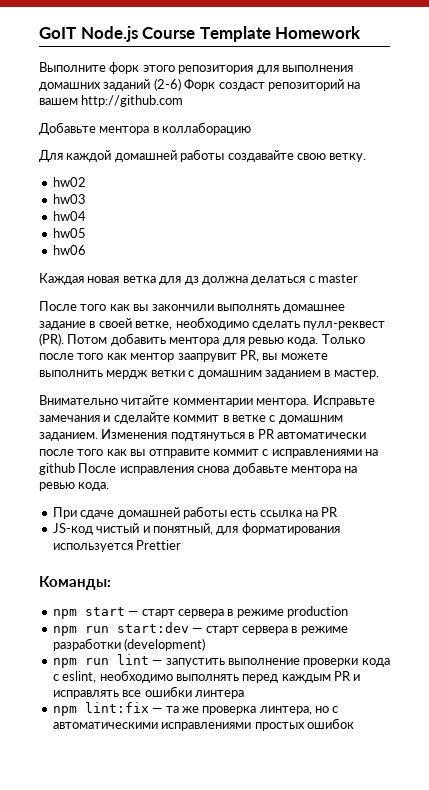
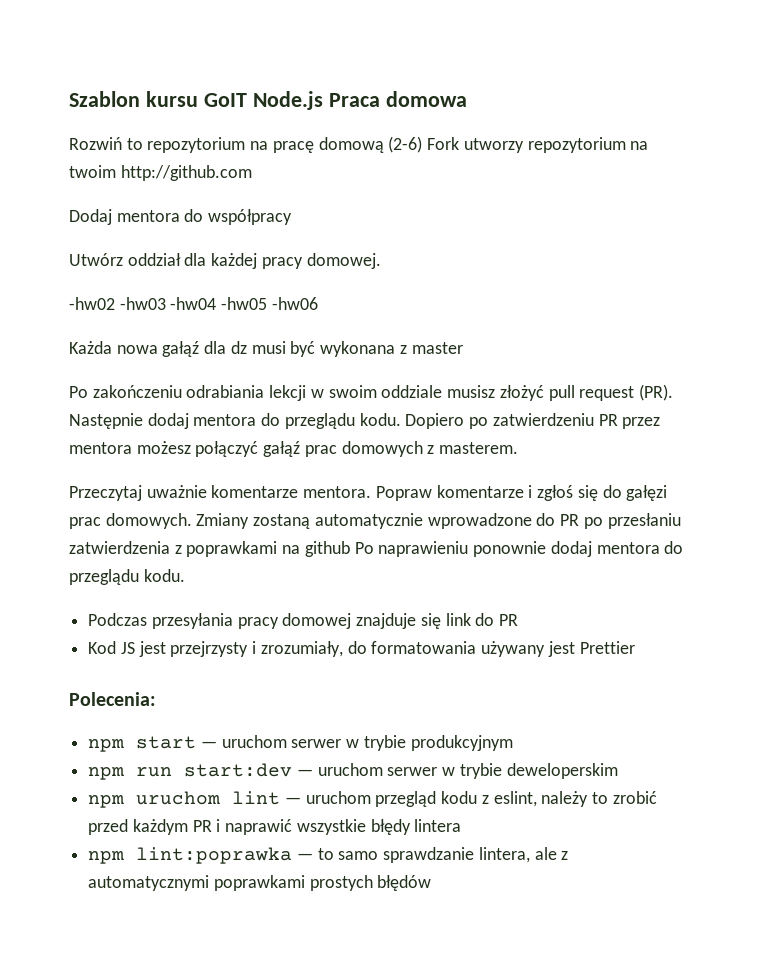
[39,26,362,42] [39,62,353,74] [39,78,361,91] [39,95,184,107] [39,122,252,135] [39,149,367,162] [52,177,86,187] [52,194,86,204] [52,211,86,221] [52,228,86,238] [52,245,86,255] [39,273,358,285] [39,301,346,313] [39,317,386,330] [39,333,365,346] [39,350,328,362] [39,370,379,379] [39,395,375,407] [39,412,343,424] [39,429,366,441] [39,449,378,458] [39,462,358,475] [39,482,110,491] [52,506,339,519] [52,523,340,535] [52,543,133,552] GoIT Node.js Course Template Homework // Выполните форк этого репозитория для выполнения домашних заданий (2-6) Форк создаст репозиторий на вашем http://github.com // Добавьте ментора в коллаборацию // Для каждой домашней работы создавайте свою ветку. // hw02 // hw03 // hw04 // hw05 // hw06 // Каждая новая ветка для дз должна делаться с master // После того как вы закончили выполнять домашнее задание в своей ветке, необходимо сделать пулл-реквест (PR). Потом добавить ментора для ревью кода. Только после того как ментор заапрувит PR, вы можете выполнить мердж ветки с домашним заданием в мастер. // Внимательно читайте комментарии ментора. Исправьте замечания и сделайте коммит в ветке с домашним заданием. Изменения подтянуться в PR автоматически после того как вы отправите коммит с исправлениями на github После исправления снова добавьте ментора на ревью кода. // При сдаче домашней работы есть ссылка на PR // JS-код чистый и понятный, для форматирования используется -> [69,91,467,110] [69,136,649,153] [69,165,252,181] [69,209,293,225] [69,253,381,269] [69,297,318,310] [69,341,463,357] [69,384,673,401] [69,413,661,429] [69,441,519,457] [69,485,668,501] [69,513,681,529] [69,541,684,557] [69,569,185,585] [88,613,519,629] [88,641,575,657] Szablon kursu GoIT Node.js Praca domowa // Rozwiń to repozytorium na pracę domową (2-6) Fork utworzy repozytorium na twoim http://github.com // Dodaj mentora do współpracy // Utwórz oddział dla każdej pracy domowej. // -hw02 -hw03 -hw04 -hw05 -hw06 // Każda nowa gałąź dla dz musi być wykonana z master // Po zakończeniu odrabiania lekcji w swoim oddziale musisz złożyć pull request (PR). Następnie dodaj mentora do przeglądu kodu. Dopiero po zatwierdzeniu PR przez mentora możesz połączyć gałąź prac domowych z masterem. // Przeczytaj uważnie komentarze mentora. Popraw komentarze i zgłoś się do gałęzi prac domowych. Zmiany zostaną automatycznie wprowadzone do PR po przesłaniu zatwierdzenia z poprawkami na github Po naprawieniu ponownie dodaj mentora do przeglądu kodu. // Podczas przesyłania pracy domowej znajduje się link do PR // Kod JS jest przejrzysty i zrozumiały, do formatowania używany jest
[39,576,111,590] Команды: -> [69,692,156,706] Polecenia:
[141,606,348,618] старт сервера в режиме production -> [221,735,513,751] uruchom serwer w trybie produkcyjnym
[205,626,348,635] [52,638,206,651] [52,658,109,668] старт сервера в режиме разработки (development) // npm run -> [317,763,618,779] [88,791,221,808] uruchom serwer w trybie deweloperskim // npm uruchom
[165,658,390,667] [52,670,361,683] [52,686,244,699] [52,702,339,716] [52,718,354,731] запустить выполнение проверки кода с eslint, необходимо выполнять перед каждым PR и исправлять все ошибки линтера // npm lint:fix — та же проверка линтера, но с автоматическими исправлениями простых ошибок -> [305,791,657,807] [88,819,462,835] [88,847,569,864] [88,875,432,891] uruchom przegląd kodu z eslint, należy to zrobić przed każdym PR i naprawić wszystkie błędy lintera // npm lint:poprawka — to samo sprawdzanie lintera, ale z automatycznymi poprawkami prostych błędów

